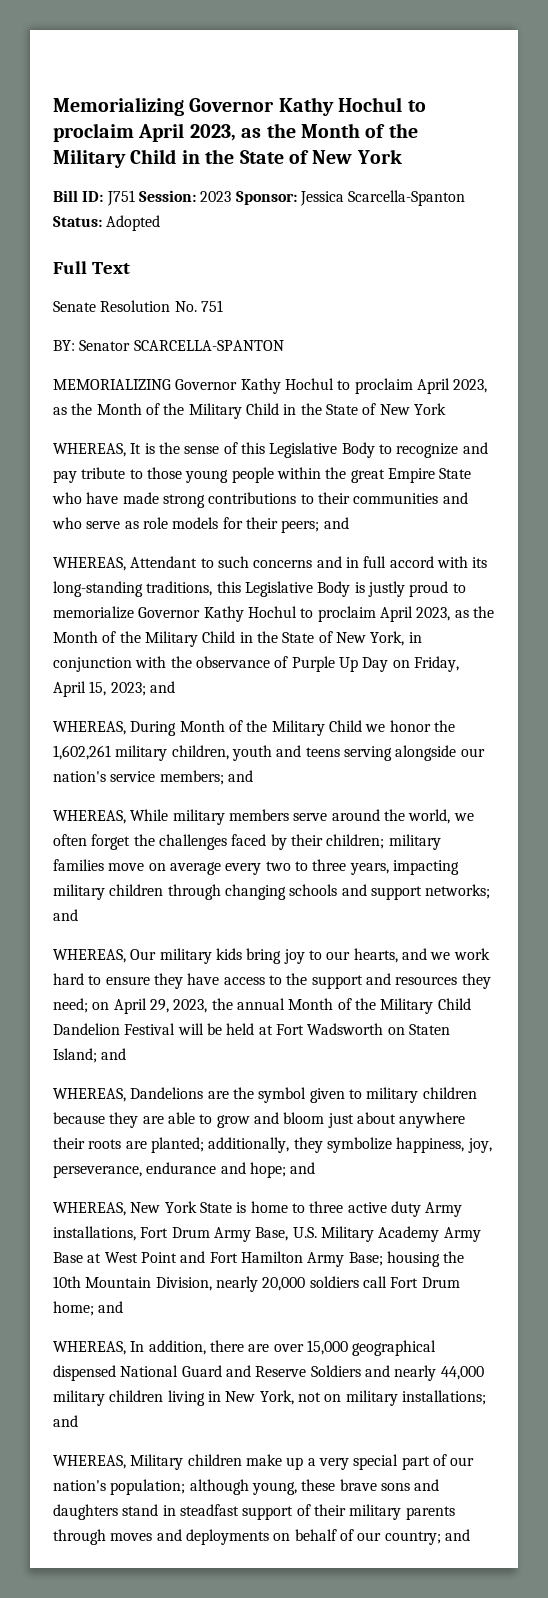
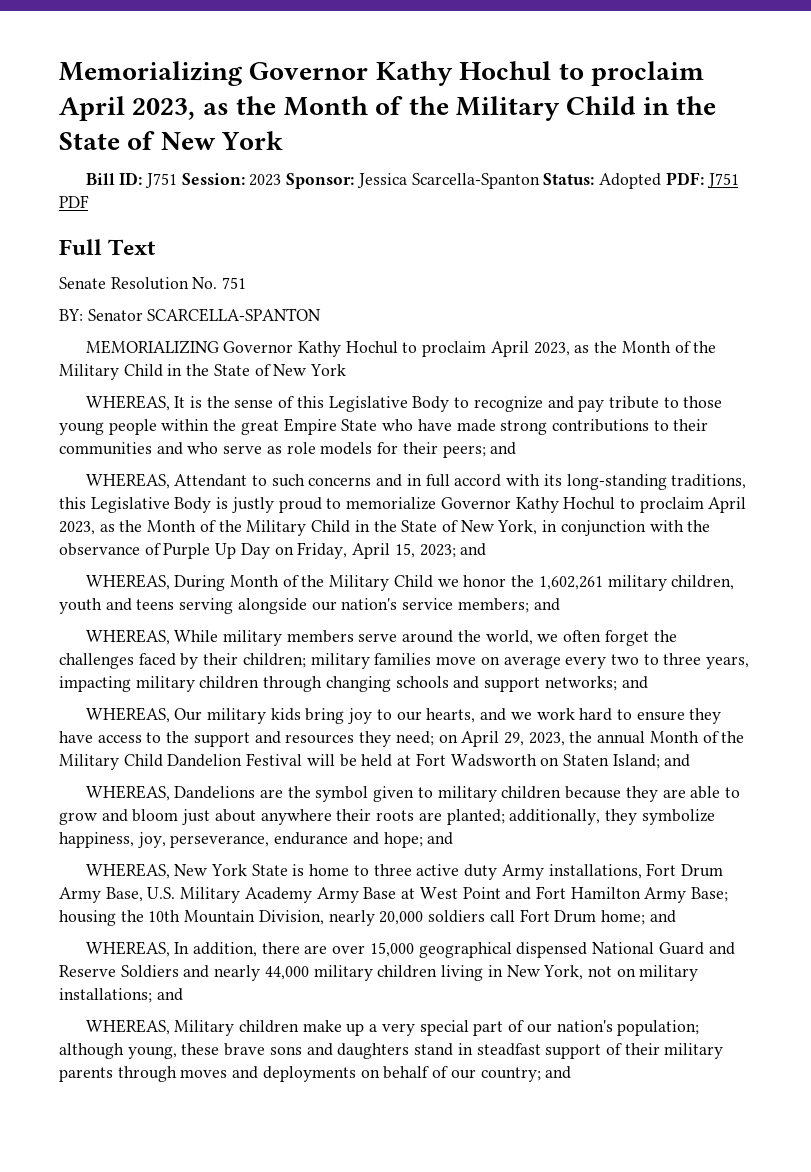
(161, 223) none -> [665,172,739,188] [59,195,89,208] PDF: J751 PDF

